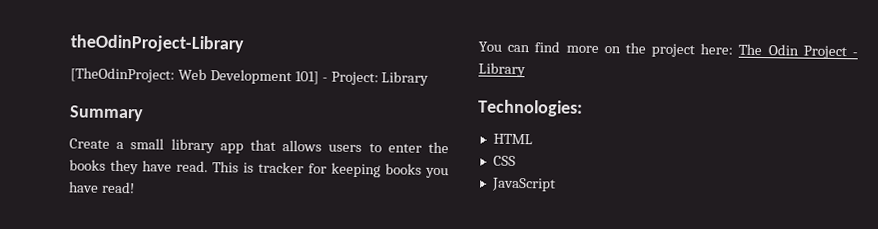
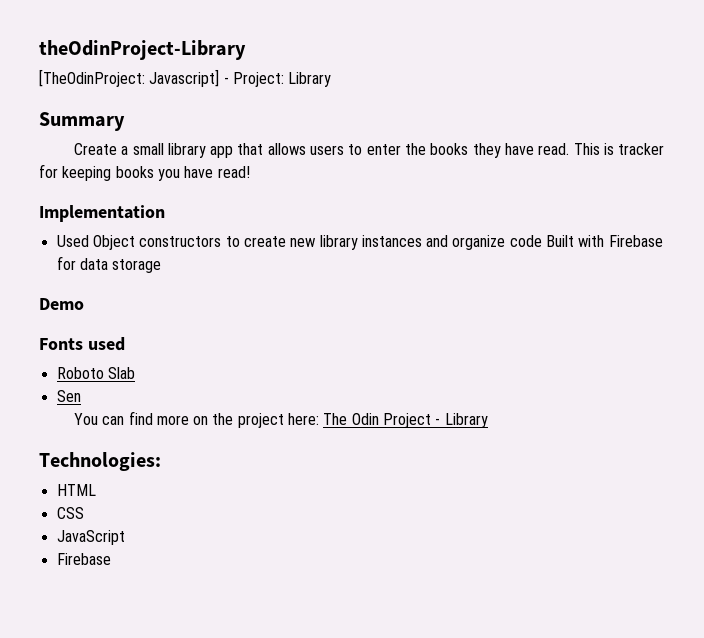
[177,68,319,85] Web Development 101] -> [149,69,220,87] Javascript]
(135, 187) none -> [39,205,165,222] [56,235,663,250] [56,256,162,273] [39,298,84,310] [39,337,125,351] [56,367,135,379] [56,390,81,402] // Implementation // Used Object constructors to create new library instances and organize code Built with Firebase for data storage // Demo // Fonts used // Roboto Slab // Sen
(556, 184) none -> [56,553,111,565] // Firebase

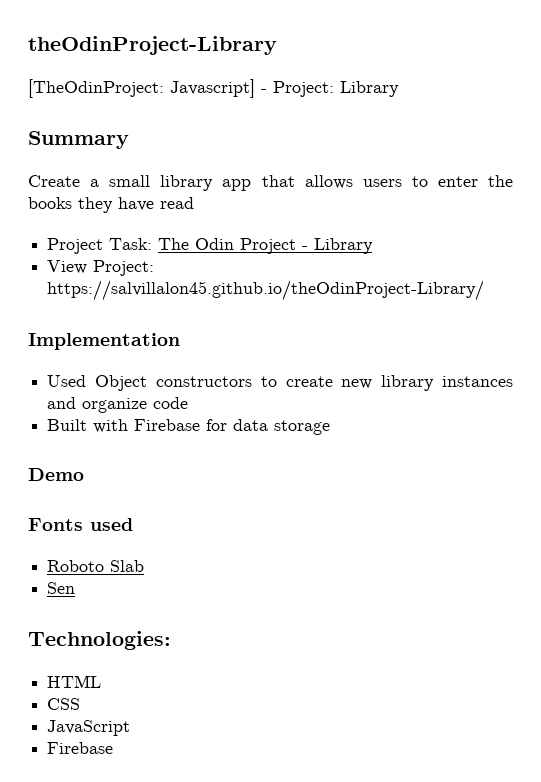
[538,143,665,155] [39,164,250,181] read. This is tracker for keeping books you have read! -> [160,197,194,209] [47,238,374,254] [47,260,155,276] [47,280,485,301] read // Project Task: The Odin Project - Library // View Project: https://salvillalon45.github.io/theOdinProject-Library/
(542, 241) none -> (189, 403) //
[73,411,488,428] // You can find more on the project here: The Odin Project - Library -> (76, 588) none

